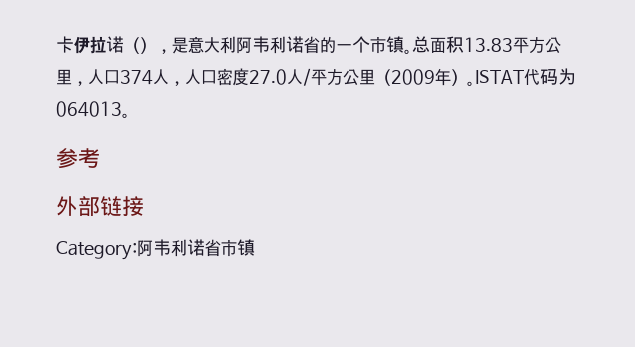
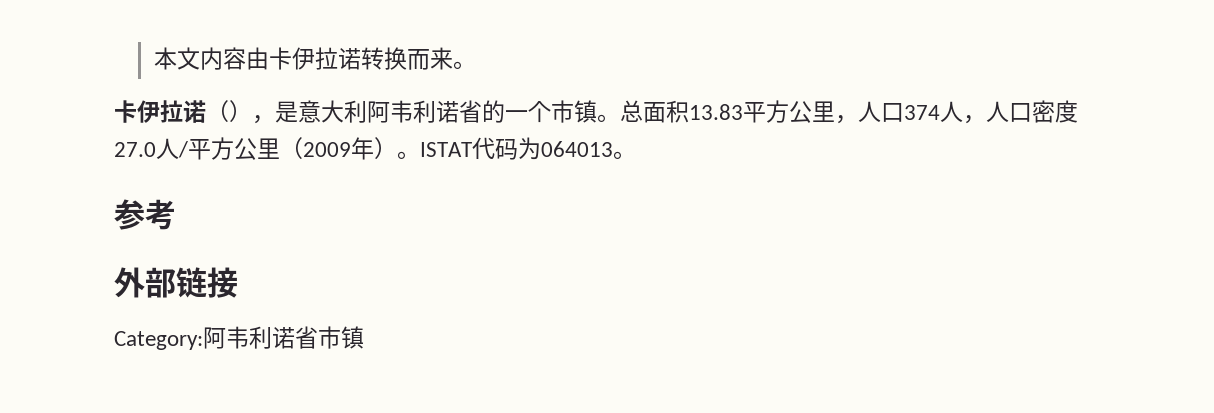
(56, 44) none -> [153,47,476,70] 本文内容由卡伊拉诺转换而来。 //

